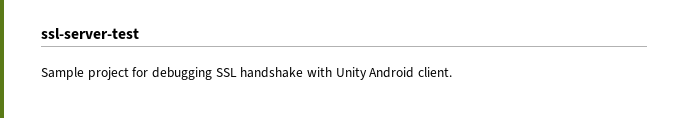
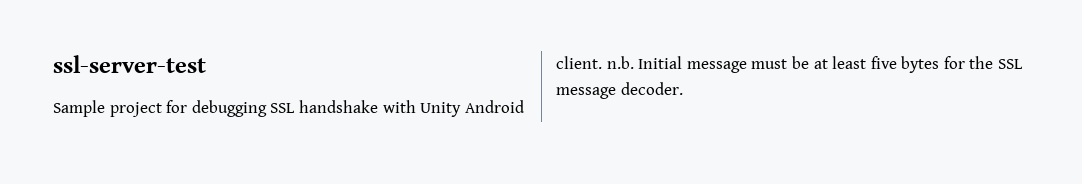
(452, 72) none -> [606,56,1024,73] [556,82,683,99] n.b. Initial message must be at least five bytes for the SSL message decoder.

